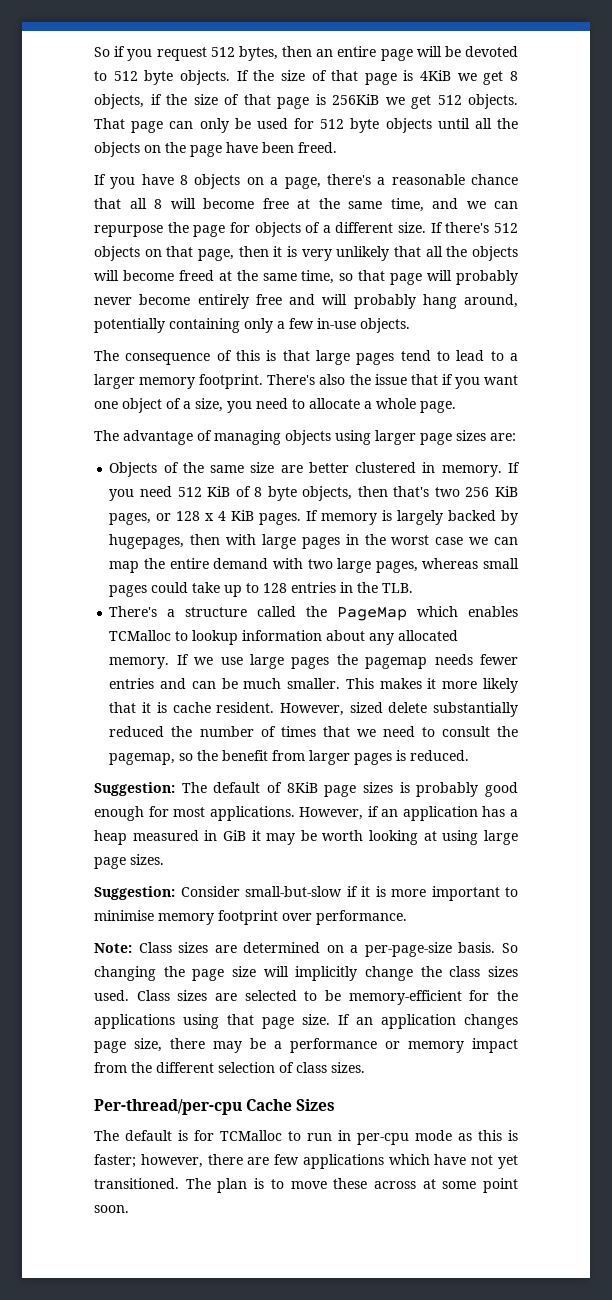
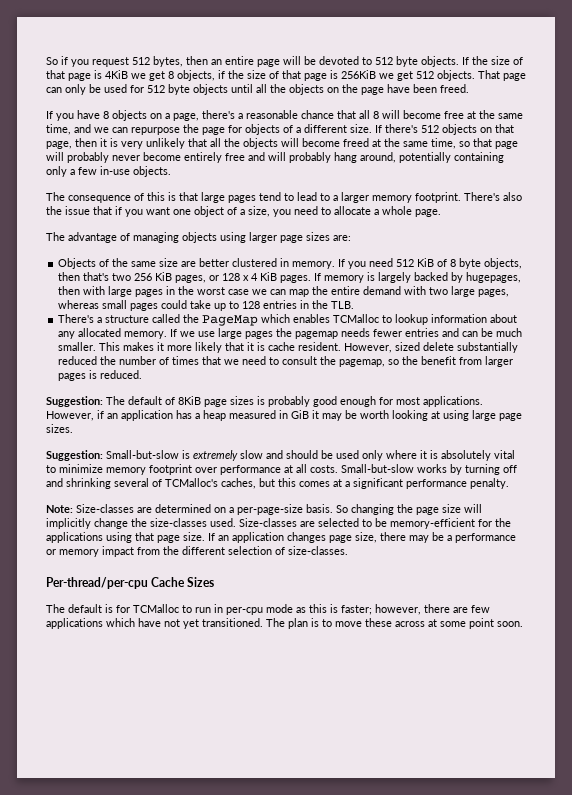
[180,886,518,901] [94,910,407,925] Consider small-but-slow if it is more important to minimise memory footprint over performance. -> [106,450,515,461] [46,464,517,475] [46,478,509,489] Small-but-slow is extremely slow and should be used only where it is absolutely vital to minimize memory footprint over performance at all costs. Small-but-slow works by turning off and shrinking several of TCMalloc's caches, but this comes at a significant performance penalty.
[138,942,209,953] Class sizes -> [76,504,134,513] Size-classes
[449,966,518,977] [94,990,208,1001] class sizes used. Class sizes -> [150,518,297,527] size-classes used. Size-classes
[296,1062,365,1073] class sizes. -> [288,546,348,555] size-classes.

